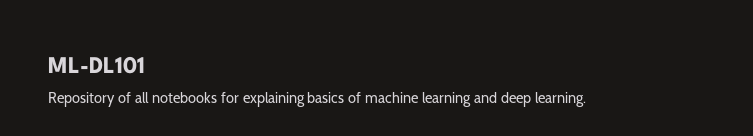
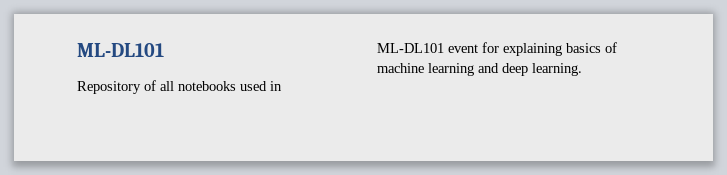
(217, 97) none -> [240,81,282,91] [377,43,478,53] used in ML-DL101 event

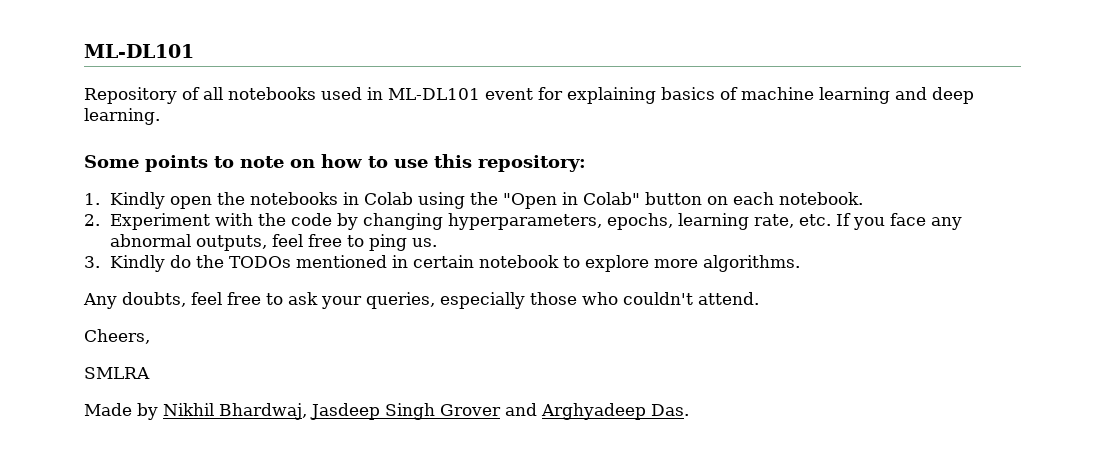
(582, 69) none -> [84,154,586,172] [84,192,863,209] [84,213,962,230] [109,234,437,251] [84,255,800,272] [83,292,759,309] [84,329,150,344] [84,367,150,379] [84,403,689,420] // Some points to note on how to use this repository: // 1. Kindly open the notebooks in Colab using the "Open in Colab" button on each notebook. // 2. Experiment with the code by changing hyperparameters, epochs, learning rate, etc. If you face any abnormal outputs, feel free to ping us. // 3. Kindly do the TODOs mentioned in certain notebook to explore more algorithms. // Any doubts, feel free to ask your queries, especially those who couldn't attend. // Cheers, // SMLRA // Made by Nikhil Bhardwaj, Jasdeep Singh Grover and Arghyadeep Das.

